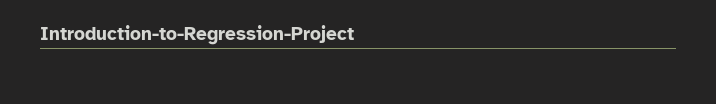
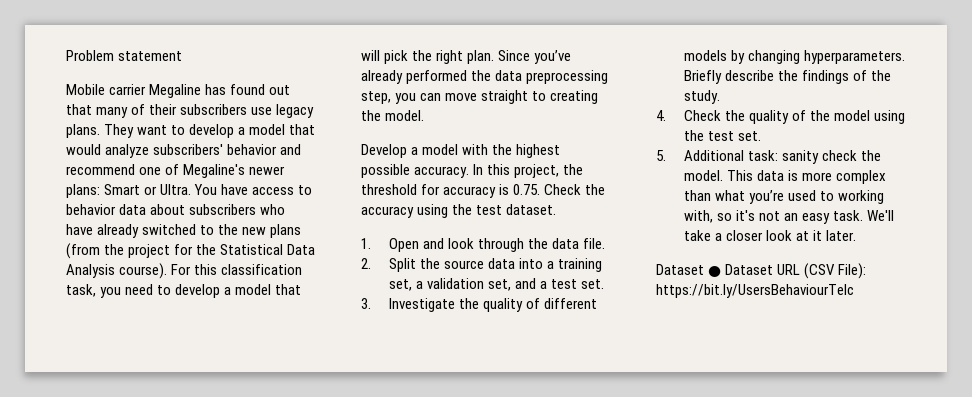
[40,25,354,45] Introduction-to-Regression-Project -> [66,50,183,61] [66,84,291,98] [66,104,315,118] [66,124,316,138] [66,144,302,158] [66,164,286,178] [66,184,313,198] [66,204,286,215] [66,224,302,238] [66,243,316,259] [66,263,303,279] [66,284,302,298] [361,50,572,64] [361,70,609,84] [361,90,599,104] [361,110,425,121] [361,144,561,158] [361,164,584,178] [361,184,606,198] [361,204,557,218] [361,238,606,252] [361,258,603,272] [388,278,605,291] [361,298,597,312] [683,50,905,64] [683,70,892,84] [683,90,720,104] [656,110,906,124] [683,130,761,141] [656,150,881,164] [683,170,887,184] [683,190,885,204] [683,210,895,224] [683,230,857,241] [656,263,867,279] [656,284,854,298] Problem statement // Mobile carrier Megaline has found out that many of their subscribers use legacy plans. They want to develop a model that would analyze subscribers' behavior and recommend one of Megaline's newer plans: Smart or Ultra. You have access to behavior data about subscribers who have already switched to the new plans (from the project for the Statistical Data Analysis course). For this classification task, you need to develop a model that will pick the right plan. Since you’ve already performed the data preprocessing step, you can move straight to creating the model. // Develop a model with the highest possible accuracy. In this project, the threshold for accuracy is 0.75. Check the accuracy using the test dataset. // 1. Open and look through the data file. // 2. Split the source data into a training set, a validation set, and a test set. // 3. Investigate the quality of different models by changing hyperparameters. Briefly describe the findings of the study. // 4. Check the quality of the model using the test set. // 5. Additional task: sanity check the model. This data is more complex than what you’re used to working with, so it's not an easy task. We'll take a closer look at it later. // Dataset ● Dataset URL (CSV File): https://bit.ly/UsersBehaviourTelc

